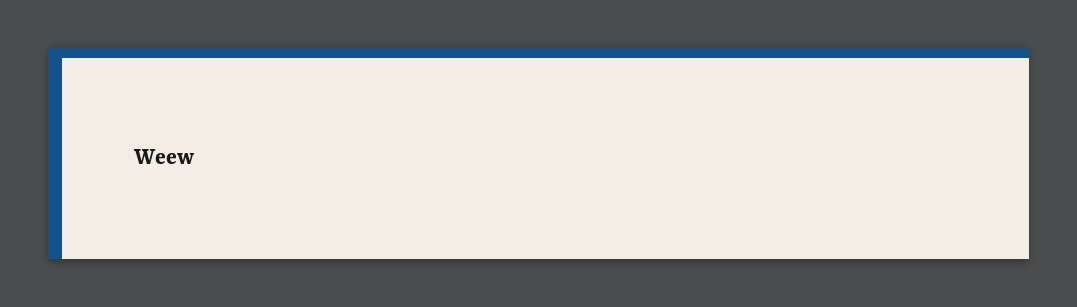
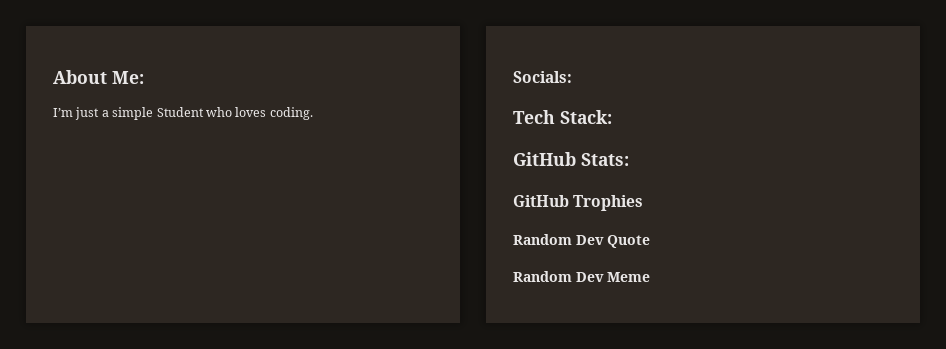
[133,149,194,164] Weew -> [53,70,144,84] [53,107,313,120] [513,71,572,83] [513,110,612,124] [513,152,629,166] [513,195,644,211] [513,234,650,248] [513,271,650,282] About Me: // I’m just a simple Student who loves coding. // Socials: // Tech Stack: // GitHub Stats: // GitHub Trophies // Random Dev Quote // Random Dev Meme

